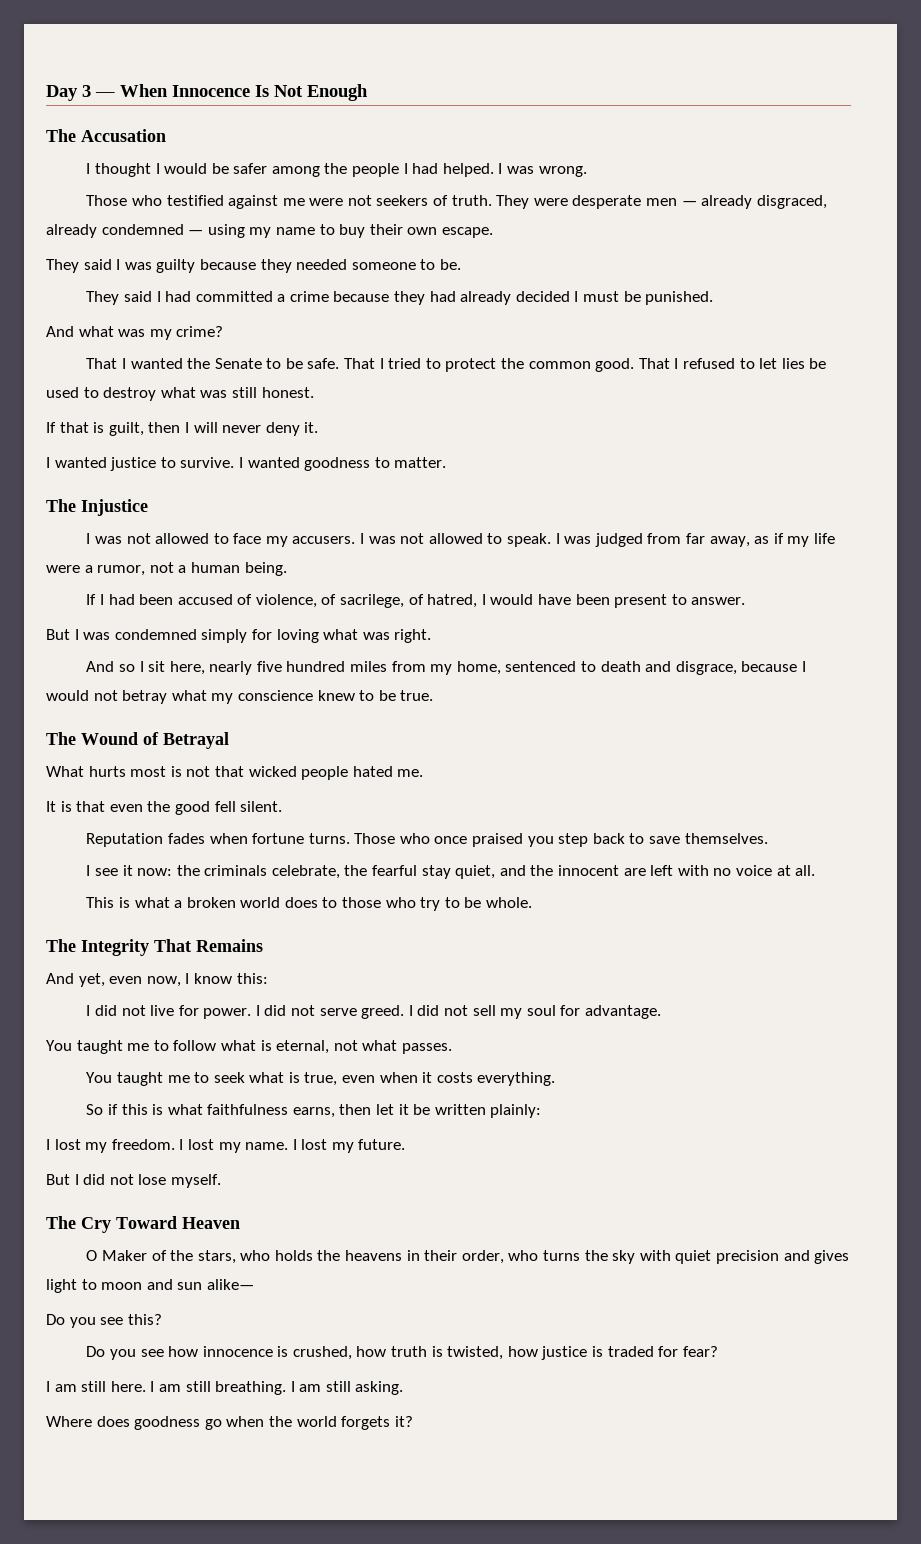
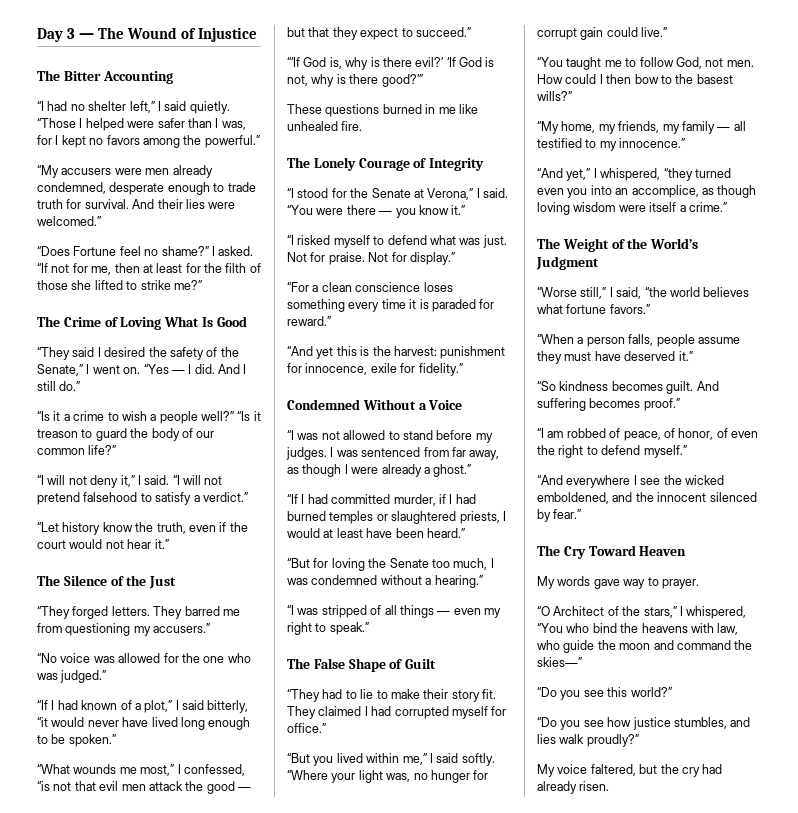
[120,84,368,101] [46,129,166,142] [86,163,587,177] [86,195,827,209] [46,224,493,238] [46,259,461,273] [86,291,714,305] [46,326,224,340] [86,358,827,372] [46,387,314,401] [46,422,319,436] [46,457,447,471] [46,499,148,516] [86,533,835,547] [46,562,287,576] [86,594,746,608] [46,629,432,643] [86,661,806,675] [46,690,434,704] [46,732,229,749] [46,766,424,780] [46,801,283,815] [86,833,768,847] [86,865,816,879] [86,897,532,911] [46,939,263,956] [46,973,268,987] [86,1005,661,1019] [46,1040,452,1054] [86,1072,556,1086] [86,1104,542,1118] [46,1139,406,1153] [46,1174,221,1188] [46,1216,240,1233] [86,1250,850,1264] [46,1279,254,1293] [46,1314,162,1328] [86,1346,718,1360] [46,1381,404,1395] [46,1416,413,1430] When Innocence Is Not Enough // The Accusation // I thought I would be safer among the people I had helped. I was wrong. // Those who testified against me were not seekers of truth. They were desperate men — already disgraced, already condemned — using my name to buy their own escape. // They said I was guilty because they needed someone to be. // They said I had committed a crime because they had already decided I must be punished. // And what was my crime? // That I wanted the Senate to be safe. That I tried to protect the common good. That I refused to let lies be used to destroy what was still honest. // If that is guilt, then I will never deny it. // I wanted justice to survive. I wanted goodness to matter. // The Injustice // I was not allowed to face my accusers. I was not allowed to speak. I was judged from far away, as if my life were a rumor, not a human being. // If I had been accused of violence, of sacrilege, of hatred, I would have been present to answer. // But I was condemned simply for loving what was right. // And so I sit here, nearly five hundred miles from my home, sentenced to death and disgrace, because I would not betray what my conscience knew to be true. // The Wound of Betrayal // What hurts most is not that wicked people hated me. // It is that even the good fell silent. // Reputation fades when fortune turns. Those who once praised you step back to save themselves. // I see it now: the criminals celebrate, the fearful stay quiet, and the innocent are left with no voice at all. // This is what a broken world does to those who try to be whole. // The Integrity That Remains // And yet, even now, I know this: // I did not live for power. I did not serve greed. I did not sell my soul for advantage. // You taught me to follow what is eternal, not what passes. // You taught me to seek what is true, even when it costs everything. // So if this is what faithfulness earns, then let it be written plainly: // I lost my freedom. I lost my name. I lost my future. // But I did not lose myself. // The Cry Toward Heaven // O Maker of the stars, who holds the heavens in their order, who turns the sky with quiet precision and gives light to moon and sun alike— // Do you see this? // Do you see how innocence is crushed, how truth is twisted, how justice is traded for fear? // I am still here. I am still breathing. I am still asking. // Where does goodness go when the world forgets it? -> [98,27,258,42] [37,70,173,84] [37,101,230,114] [37,118,246,131] [37,135,260,148] [37,165,213,178] [37,182,256,195] [37,199,236,209] [37,216,101,226] [37,246,254,256] [37,263,261,275] [37,280,202,290] [37,316,247,330] [37,347,239,360] [37,364,247,376] [37,381,81,391] [37,411,261,424] [37,428,215,441] [37,445,117,455] [37,475,223,488] [37,492,248,505] [37,522,248,535] [37,539,169,549] [37,575,177,589] [37,606,240,619] [37,623,211,636] [37,653,251,663] [37,670,107,683] [37,700,249,713] [37,717,251,730] [37,734,116,747] [37,764,245,776] [37,781,251,794] [287,27,471,40] [287,57,495,70] [287,74,423,87] [287,104,478,117] [287,121,363,131] [287,157,485,171] [287,188,508,200] [287,205,466,218] [287,235,507,248] [287,252,455,265] [287,282,453,292] [287,299,495,312] [287,316,331,326] [287,346,506,359] [287,363,463,376] [287,399,463,410] [287,430,493,443] [286,447,500,460] [287,464,472,477] [287,494,476,506] [287,511,506,524] [287,528,465,538] [287,558,494,571] [287,575,483,588] [287,605,501,618] [287,622,369,635] [287,658,437,672] [287,689,496,702] [287,706,507,719] [287,723,326,733] [287,753,495,766] [287,770,489,783] [537,27,668,40] [537,57,754,70] [537,74,733,84] [537,91,572,101] [537,121,746,134] [537,138,686,151] [537,168,731,181] [537,185,757,198] [537,202,727,215] [537,238,699,252] [536,256,599,270] [537,287,750,299] [537,304,650,314] [537,334,740,347] [537,351,693,364] [537,381,719,394] [537,398,680,411] [537,428,758,441] [537,445,687,458] [537,475,724,488] [537,492,757,504] [537,509,582,522] [537,545,687,559] [537,576,699,589] [537,606,747,619] [537,623,739,635] [537,640,753,653] [537,657,582,667] [537,687,672,700] [537,717,751,730] [537,734,639,747] [537,764,723,777] [537,781,610,794] The Wound of Injustice // The Bitter Accounting // “I had no shelter left,” I said quietly. “Those I helped were safer than I was, for I kept no favors among the powerful.” // “My accusers were men already condemned, desperate enough to trade truth for survival. And their lies were welcomed.” // “Does Fortune feel no shame?” I asked. “If not for me, then at least for the filth of those she lifted to strike me?” // The Crime of Loving What Is Good // “They said I desired the safety of the Senate,” I went on. “Yes — I did. And I still do.” // “Is it a crime to wish a people well?” “Is it treason to guard the body of our common life?” // “I will not deny it,” I said. “I will not pretend falsehood to satisfy a verdict.” // “Let history know the truth, even if the court would not hear it.” // The Silence of the Just // “They forged letters. They barred me from questioning my accusers.” // “No voice was allowed for the one who was judged.” // “If I had known of a plot,” I said bitterly, “it would never have lived long enough to be spoken.” // “What wounds me most,” I confessed, “is not that evil men attack the good — but that they expect to succeed.” // “‘If God is, why is there evil?’ ‘If God is not, why is there good?’” // These questions burned in me like unhealed fire. // The Lonely Courage of Integrity // “I stood for the Senate at Verona,” I said. “You were there — you know it.” // “I risked myself to defend what was just. Not for praise. Not for display.” // “For a clean conscience loses something every time it is paraded for reward.” // “And yet this is the harvest: punishment for innocence, exile for fidelity.” // Condemned Without a Voice // “I was not allowed to stand before my judges. I was sentenced from far away, as though I were already a ghost.” // “If I had committed murder, if I had burned temples or slaughtered priests, I would at least have been heard.” // “But for loving the Senate too much, I was condemned without a hearing.” // “I was stripped of all things — even my right to speak.” // The False Shape of Guilt // “They had to lie to make their story fit. They claimed I had corrupted myself for office.” // “But you lived within me,” I said softly. “Where your light was, no hunger for corrupt gain could live.” // “You taught me to follow God, not men. How could I then bow to the basest wills?” // “My home, my friends, my family — all testified to my innocence.” // “And yet,” I whispered, “they turned even you into an accomplice, as though loving wisdom were itself a crime.” // The Weight of the World’s Judgment // “Worse still,” I said, “the world believes what fortune favors.” // “When a person falls, people assume they must have deserved it.” // “So kindness becomes guilt. And suffering becomes proof.” // “I am robbed of peace, of honor, of even the right to defend myself.” // “And everywhere I see the wicked emboldened, and the innocent silenced by fear.” // The Cry Toward Heaven // My words gave way to prayer. // “O Architect of the stars,” I whispered, “You who bind the heavens with law, who guide the moon and command the skies—” // “Do you see this world?” // “Do you see how justice stumbles, and lies walk proudly?” // My voice faltered, but the cry had already risen.

